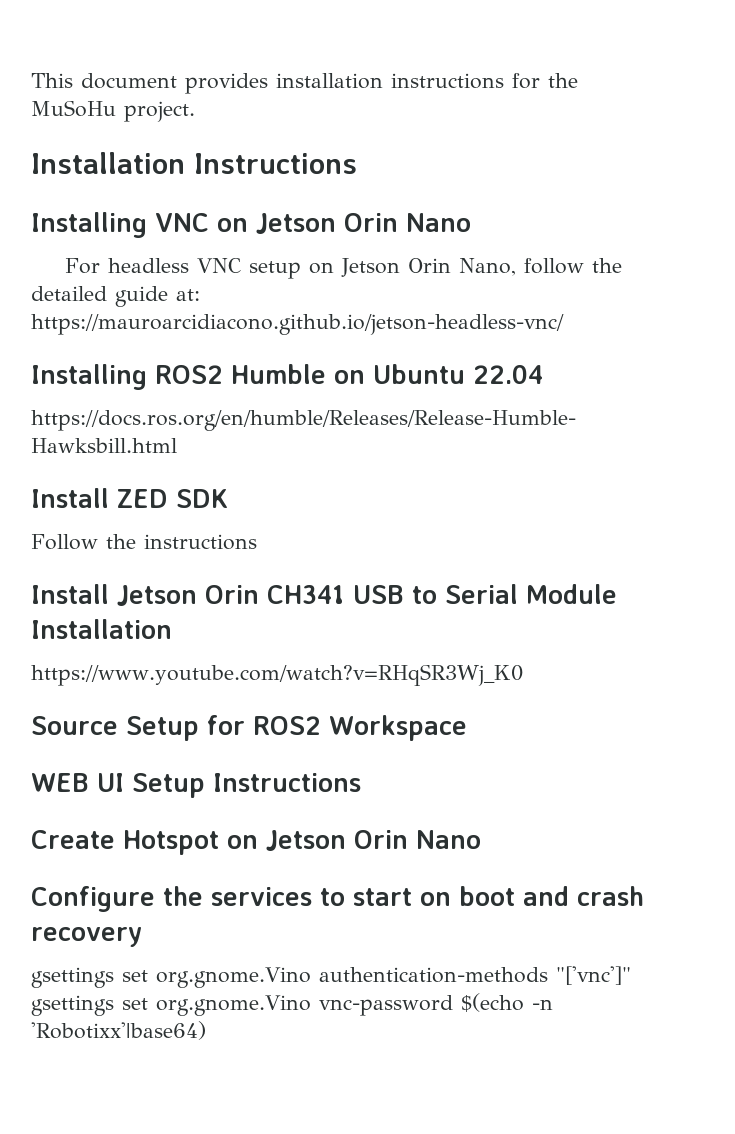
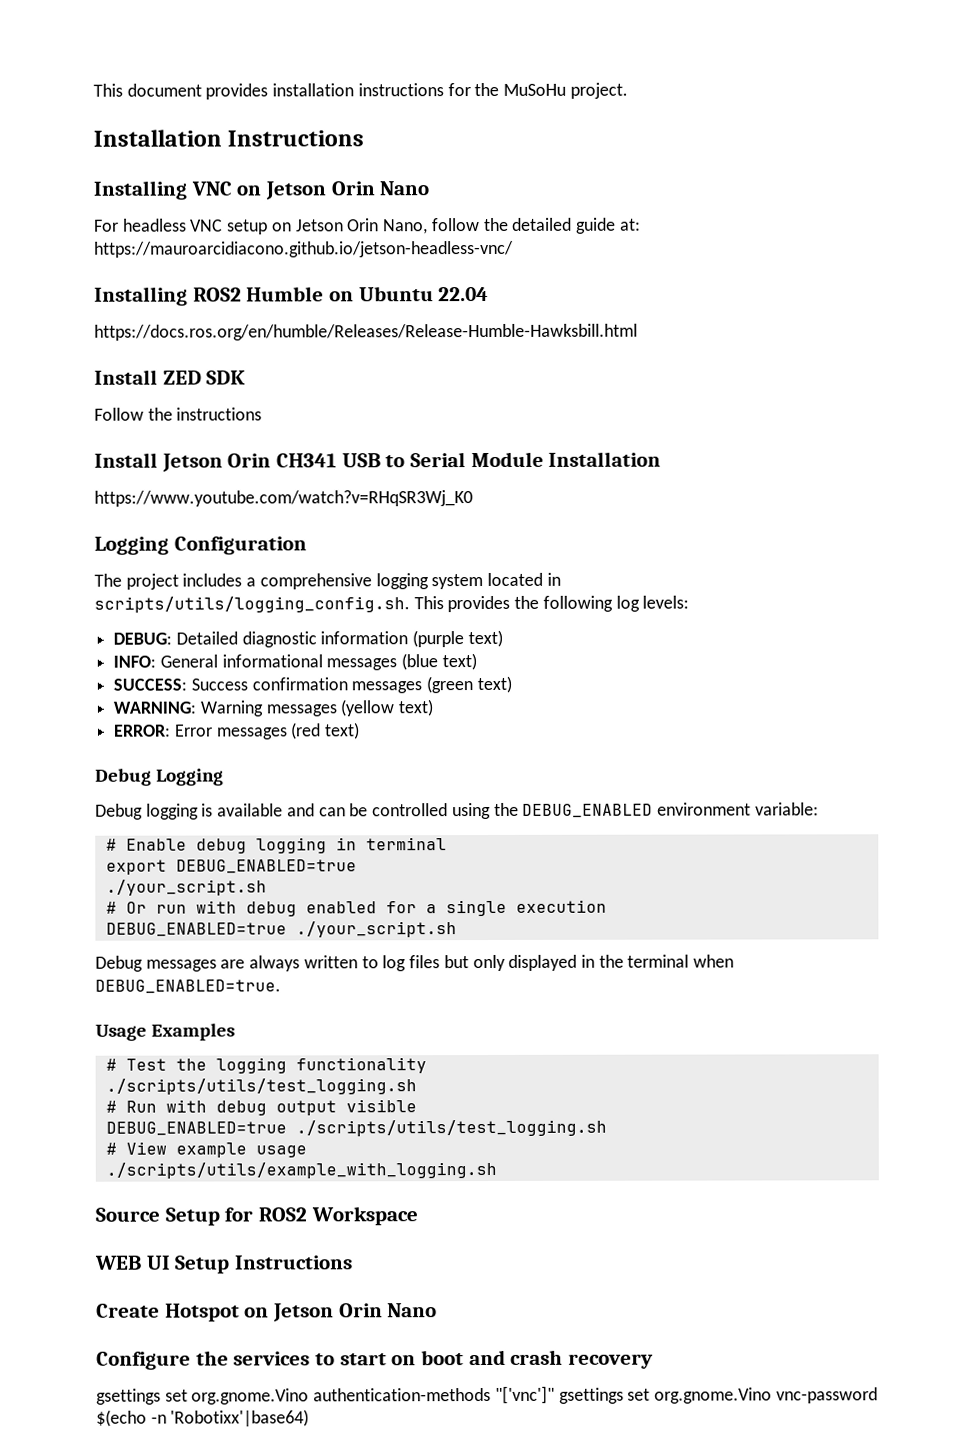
(523, 675) none -> [94,536,307,555] [94,572,561,590] [94,595,690,613] [113,629,503,648] [113,653,477,671] [113,675,512,694] [113,699,434,717] [113,722,361,740] [95,768,224,786] [95,802,819,820] [105,837,447,854] [105,859,357,875] [105,879,267,896] [105,899,607,917] [105,921,457,938] [95,954,735,972] [95,979,281,994] [95,1023,235,1041] [105,1057,427,1074] [105,1078,417,1095] [105,1099,417,1116] [105,1119,607,1137] [105,1141,307,1158] [105,1161,497,1179] // Logging Configuration // The project includes a comprehensive logging system located in scripts/utils/logging_config.sh. This provides the following log levels: // DEBUG: Detailed diagnostic information (purple text) // INFO: General informational messages (blue text) // SUCCESS: Success confirmation messages (green text) // WARNING: Warning messages (yellow text) // ERROR: Error messages (red text) // Debug Logging // Debug logging is available and can be controlled using the DEBUG_ENABLED environment variable: // # Enable debug logging in terminal // export DEBUG_ENABLED=true // ./your_script.sh // # Or run with debug enabled for a single execution // DEBUG_ENABLED=true ./your_script.sh // Debug messages are always written to log files but only displayed in the terminal when DEBUG_ENABLED=true. // Usage Examples // # Test the logging functionality // ./scripts/utils/test_logging.sh // # Run with debug output visible // DEBUG_ENABLED=true ./scripts/utils/test_logging.sh // # View example usage // ./scripts/utils/example_with_logging.sh

